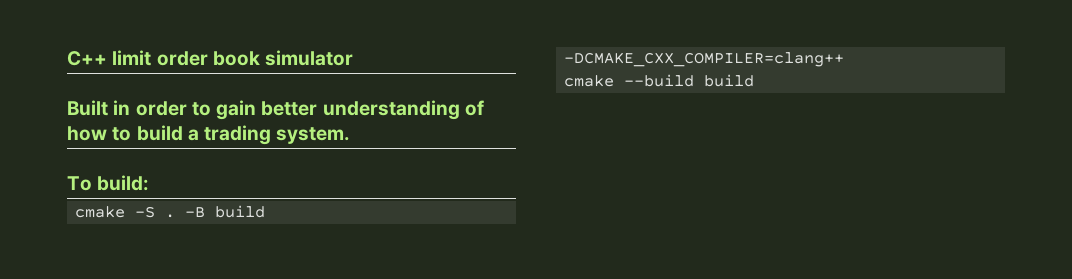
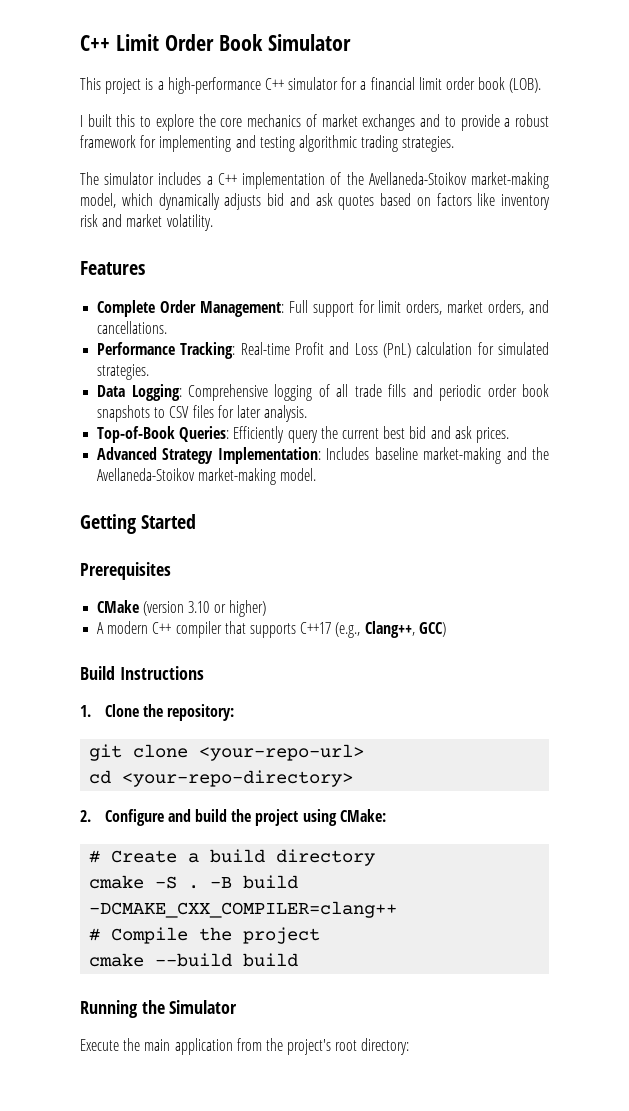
[67,50,354,66] [67,100,484,120] [67,125,351,145] [67,175,150,191] C++ limit order book simulator // Built in order to gain better understanding of how to build a trading system. // To build: -> [80,34,351,51] [80,77,542,94] [80,114,549,131] [80,135,455,152] [80,172,549,189] [80,193,550,210] [80,214,213,231] [80,261,145,275] [97,300,549,317] [97,321,168,334] [97,342,549,359] [97,364,150,380] [97,384,549,401] [97,405,308,422] [97,426,509,443] [97,447,549,464] [97,468,317,485] [80,514,197,534] [80,562,171,580] [97,600,266,617] [97,621,446,638] [80,666,204,680] [80,704,235,721] [89,744,365,761] [89,770,354,787] [80,809,386,826] [89,849,376,866] C++ Limit Order Book Simulator // This project is a high-performance C++ simulator for a financial limit order book (LOB). // I built this to explore the core mechanics of market exchanges and to provide a robust framework for implementing and testing algorithmic trading strategies. // The simulator includes a C++ implementation of the Avellaneda-Stoikov market-making model, which dynamically adjusts bid and ask quotes based on factors like inventory risk and market volatility. // Features // Complete Order Management: Full support for limit orders, market orders, and cancellations. // Performance Tracking: Real-time Profit and Loss (PnL) calculation for simulated strategies. // Data Logging: Comprehensive logging of all trade fills and periodic order book snapshots to CSV files for later analysis. // Top-of-Book Queries: Efficiently query the current best bid and ask prices. // Advanced Strategy Implementation: Includes baseline market-making and the Avellaneda-Stoikov market-making model. // Getting Started // Prerequisites // CMake (version 3.10 or higher) // A modern C++ compiler that supports C++17 (e.g., Clang++, GCC) // Build Instructions // 1. Clone the repository: // git clone <your-repo-url> // cd <your-repo-directory> // 2. Configure and build the project using CMake: // # Create a build directory
(845, 59) none -> [89,927,321,944] // # Compile the project
(755, 80) none -> [80,1000,238,1018] [80,1038,410,1055] // Running the Simulator // Execute the main application from the project's root directory:

